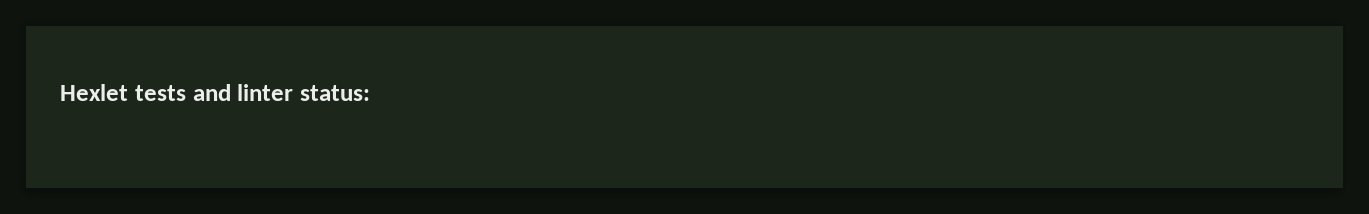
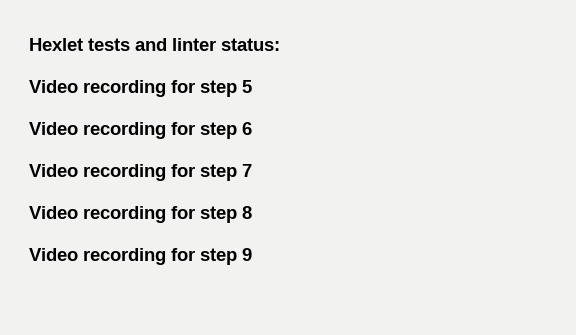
(370, 93) none -> [29,80,252,97] [29,122,252,139] [29,164,252,181] [29,206,252,223] [29,248,252,265] // Video recording for step 5 // Video recording for step 6 // Video recording for step 7 // Video recording for step 8 // Video recording for step 9

